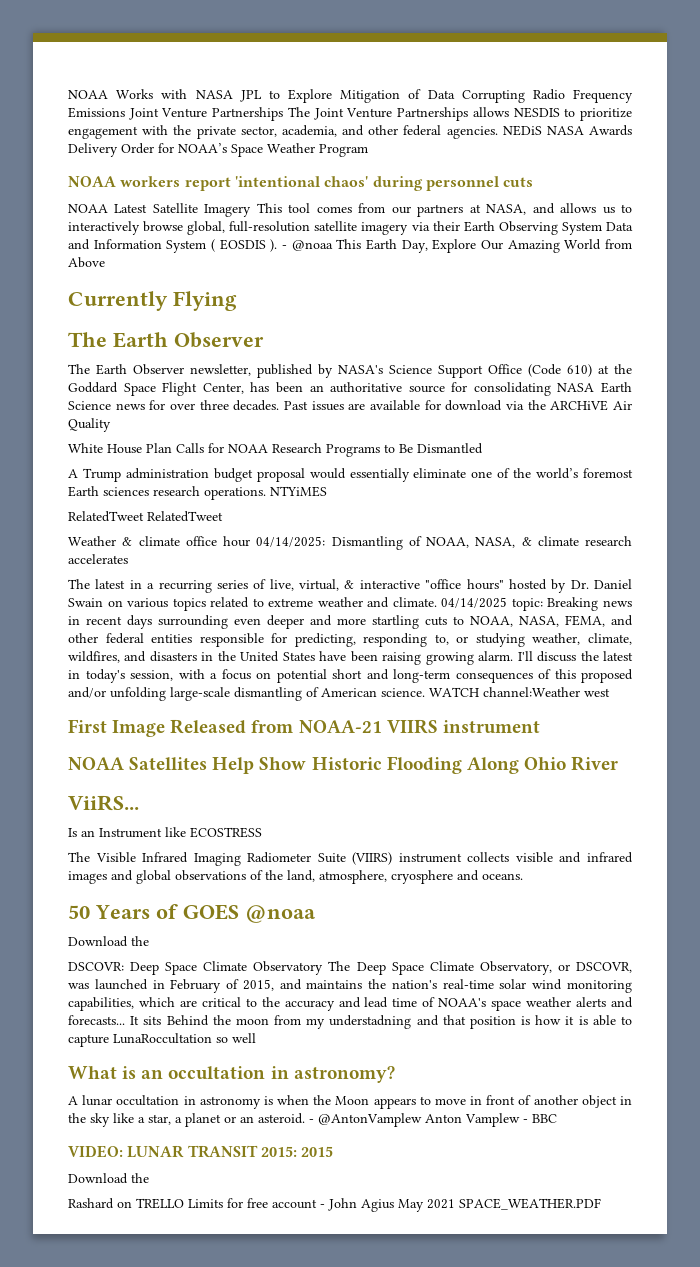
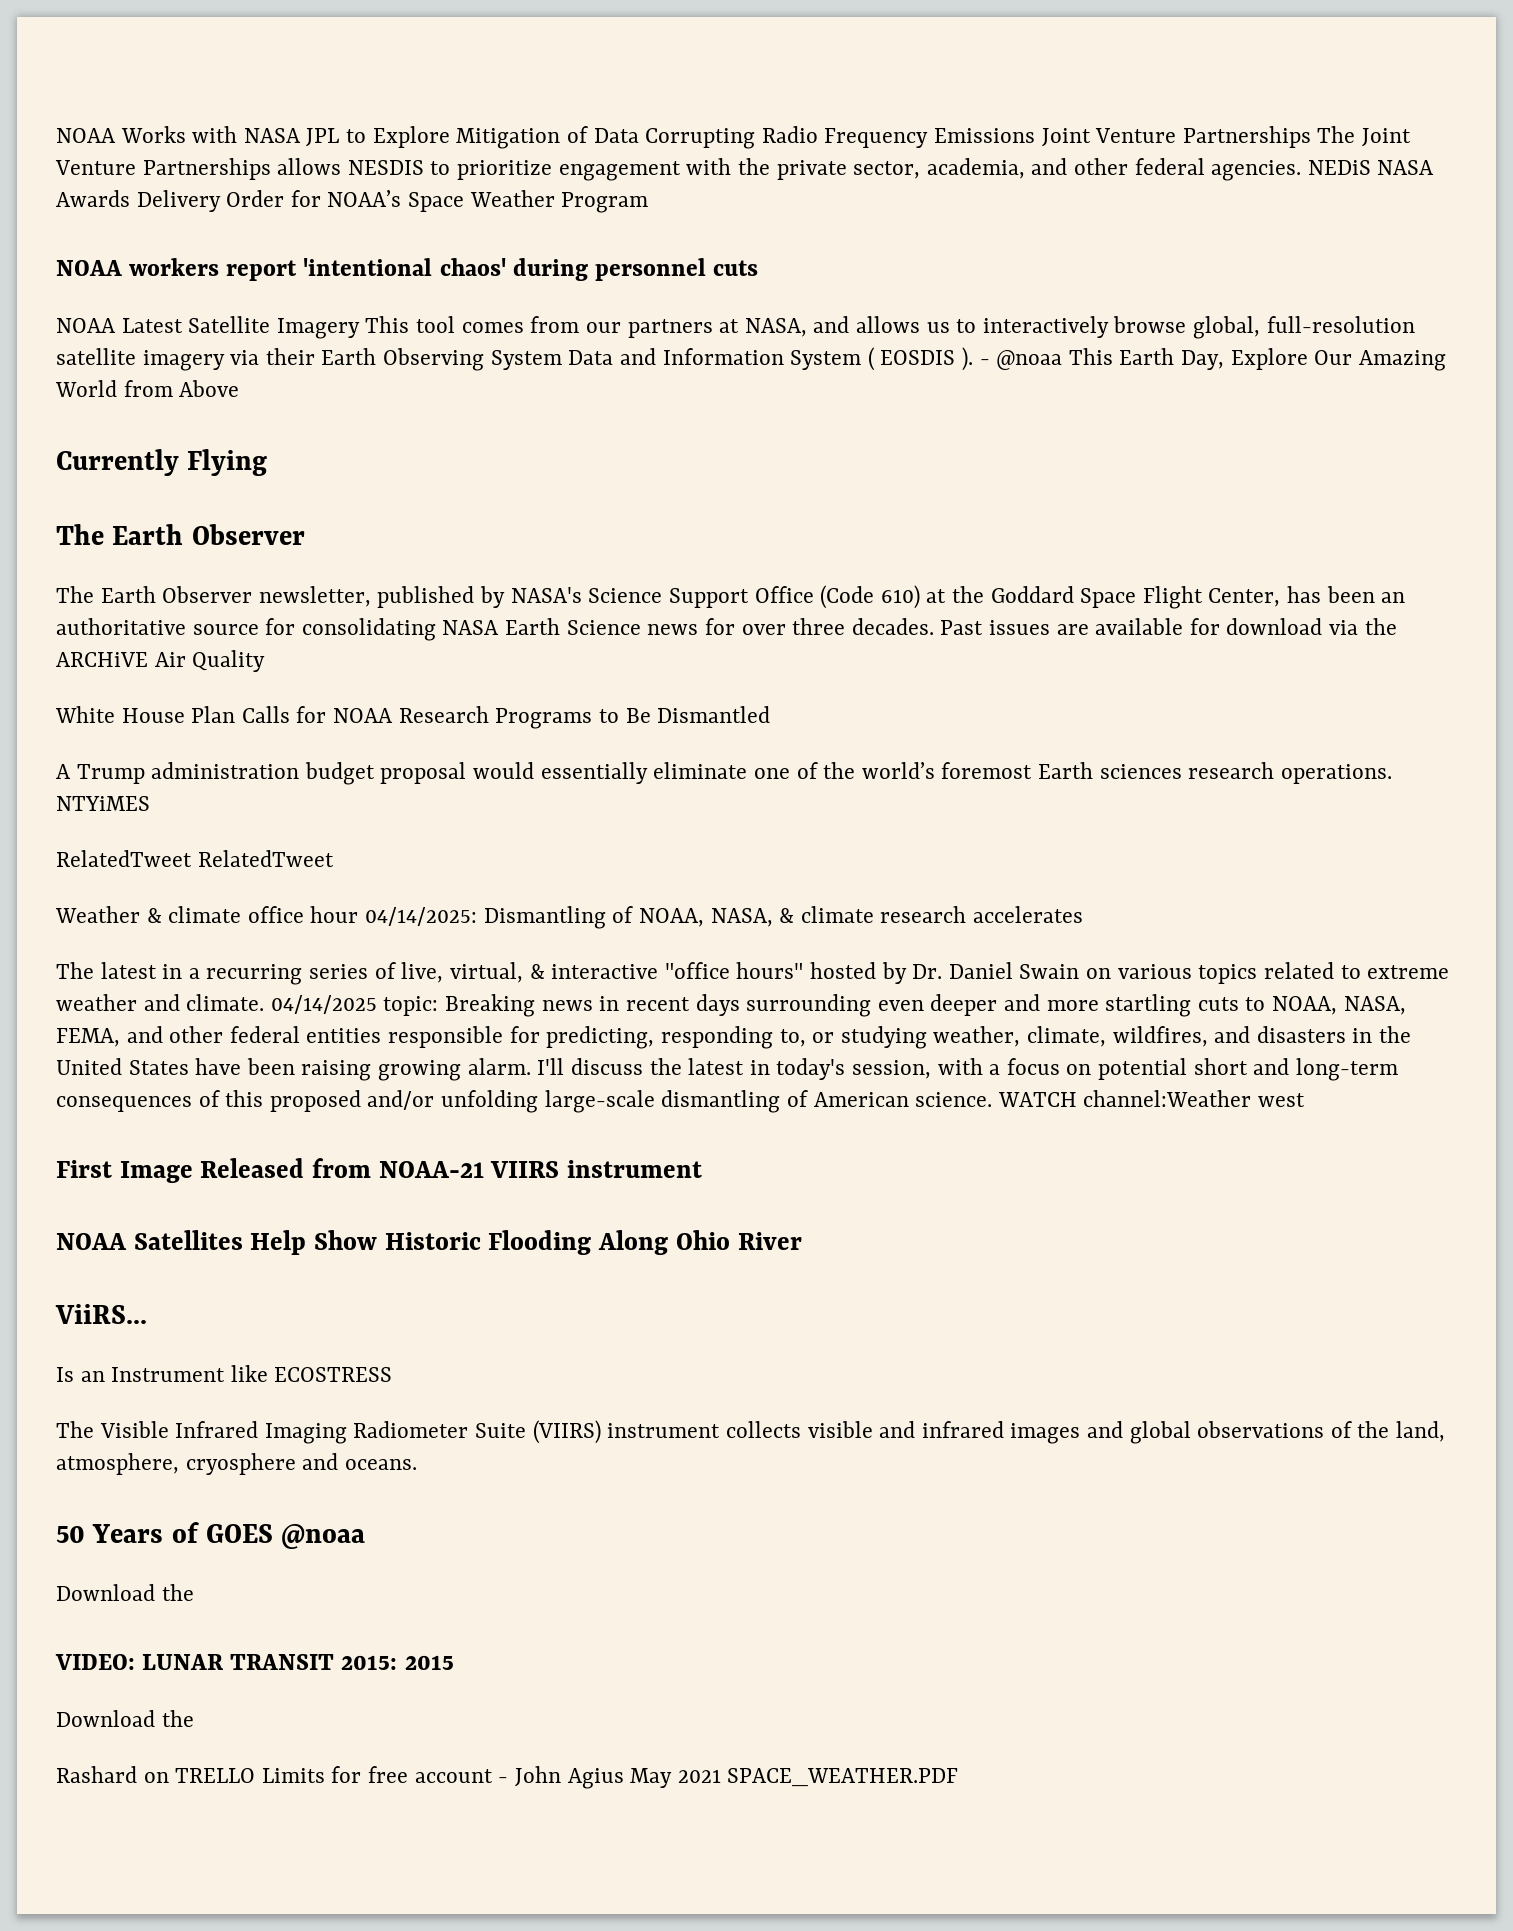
[68,961,632,975] [68,979,632,993] [68,997,633,1011] [68,1015,632,1029] [68,1033,256,1047] [68,1066,395,1083] [68,1095,632,1109] [68,1113,557,1127] // DSCOVR: Deep Space Climate Observatory The Deep Space Climate Observatory, or DSCOVR, was launched in February of 2015, and maintains the nation's real-time solar wind monitoring capabilities, which are critical to the accuracy and lead time of NOAA's space weather alerts and forecasts... It sits Behind the moon from my understadning and that position is how it is able to capture LunaRoccultation so well // What is an occultation in astronomy? // A lunar occultation in astronomy is when the Moon appears to move in front of another object in the sky like a star, a planet or an asteroid. - @AntonVamplew Anton Vamplew - BBC -> (194, 1592) none

